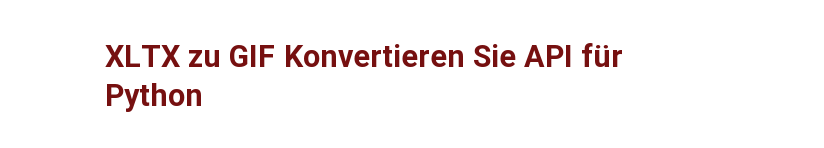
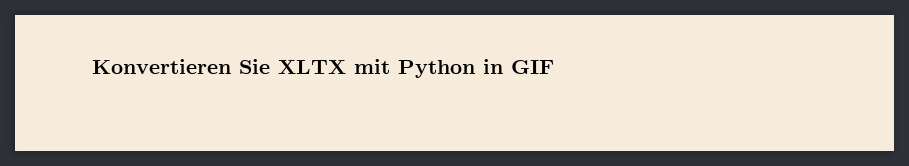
[105,43,624,67] [105,83,203,112] XLTX zu GIF Konvertieren Sie API für Python -> [92,59,554,78] Konvertieren Sie XLTX mit Python in GIF

